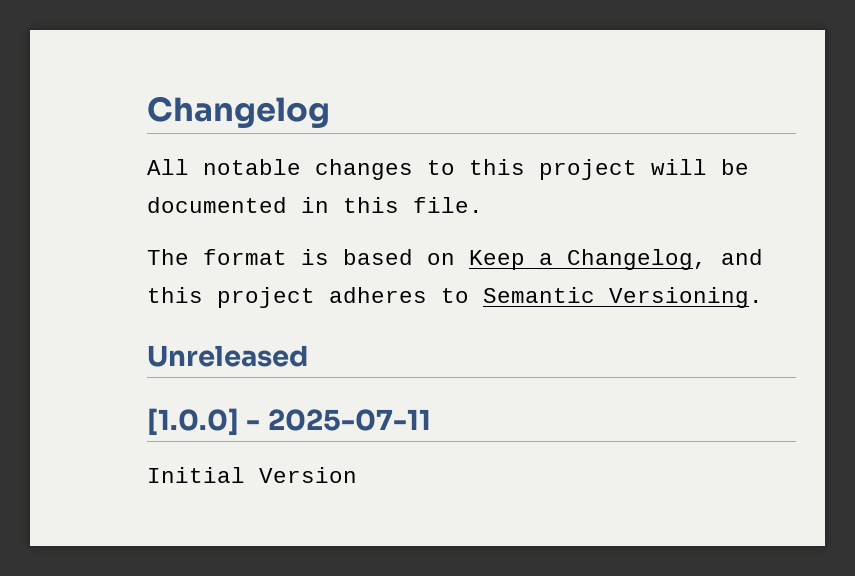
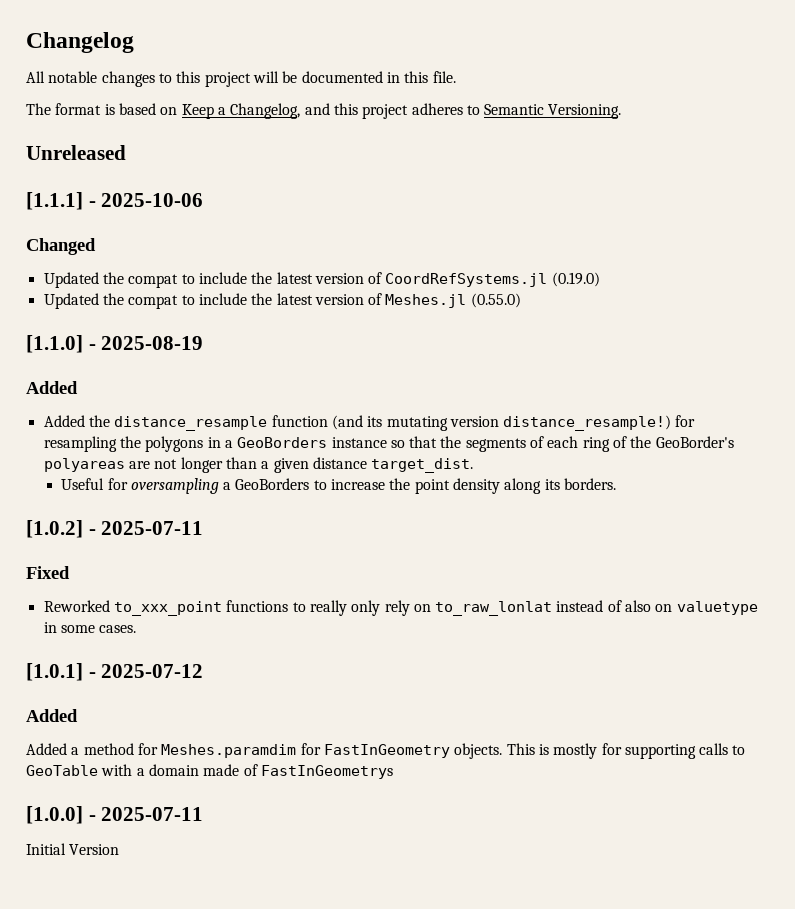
(308, 356) none -> [26,192,204,210] [26,238,96,255] [43,272,600,288] [43,293,521,309] [26,335,204,353] [26,381,78,394] [43,415,696,431] [43,436,734,452] [43,457,474,473] [61,478,617,494] [26,520,204,538] [26,566,70,579] [43,600,758,616] [43,622,137,633] [26,663,204,681] [26,709,78,722] [26,743,746,759] [26,764,393,779] // [1.1.1] - 2025-10-06 // Changed // Updated the compat to include the latest version of CoordRefSystems.jl (0.19.0) // Updated the compat to include the latest version of Meshes.jl (0.55.0) // [1.1.0] - 2025-08-19 // Added // Added the distance_resample function (and its mutating version distance_resample!) for resampling the polygons in a GeoBorders instance so that the segments of each ring of the GeoBorder's polyareas are not longer than a given distance target_dist. // Useful for oversampling a GeoBorders to increase the point density along its borders. // [1.0.2] - 2025-07-11 // Fixed // Reworked to_xxx_point functions to really only rely on to_raw_lonlat instead of also on valuetype in some cases. // [1.0.1] - 2025-07-12 // Added // Added a method for Meshes.paramdim for FastInGeometry objects. This is mostly for supporting calls to GeoTable with a domain made of FastInGeometrys

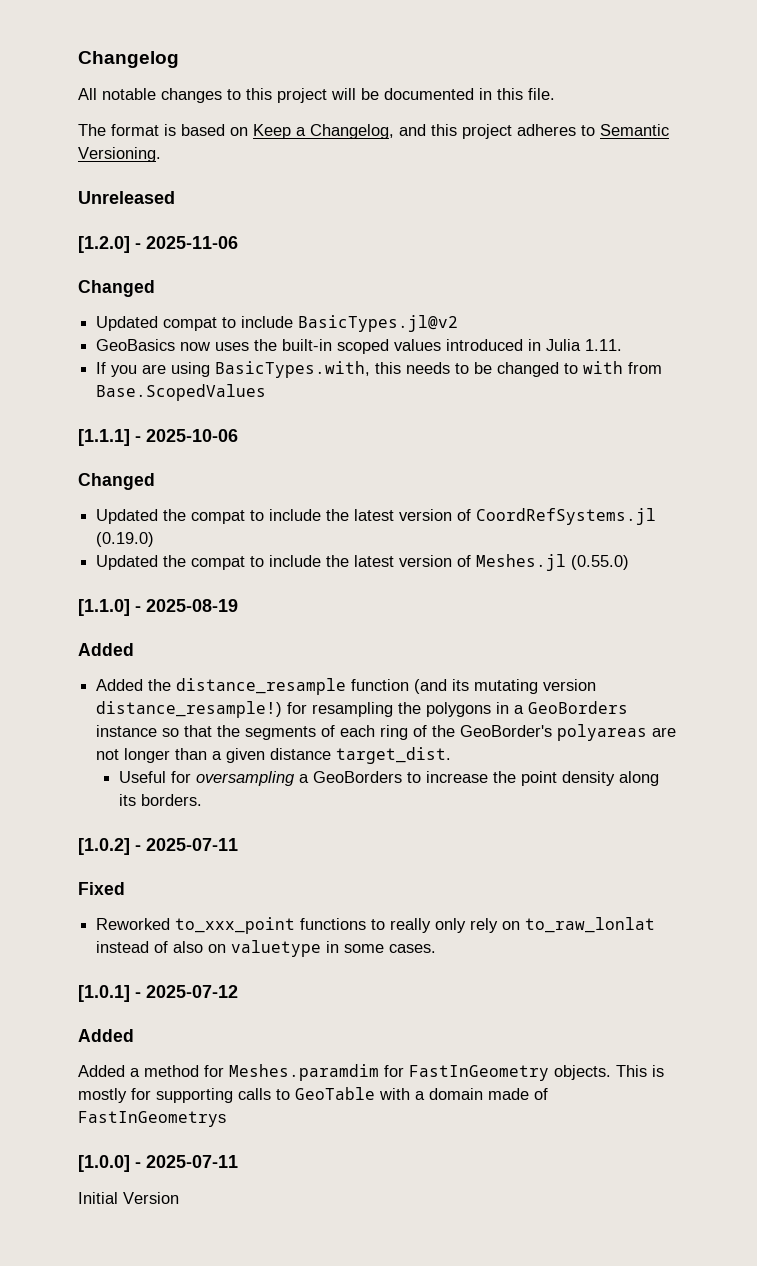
(126, 152) none -> [78,236,238,253] [78,280,155,297] [96,315,459,332] [96,339,623,354] [96,361,663,378] [96,384,267,401] // [1.2.0] - 2025-11-06 // Changed // Updated compat to include BasicTypes.jl@v2 // GeoBasics now uses the built-in scoped values introduced in Julia 1.11. // If you are using BasicTypes.with, this needs to be changed to with from Base.ScopedValues

